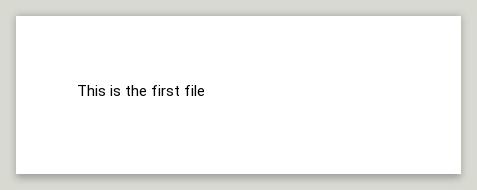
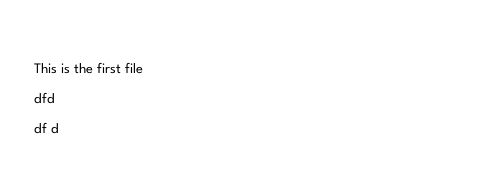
(206, 90) none -> [34,92,55,104] [34,122,59,134] // dfd // df d

